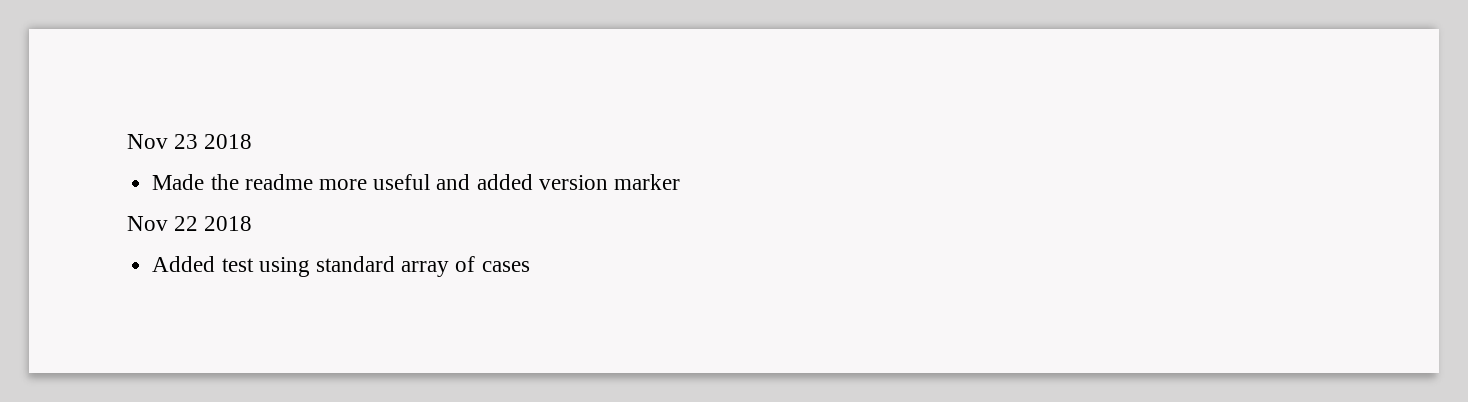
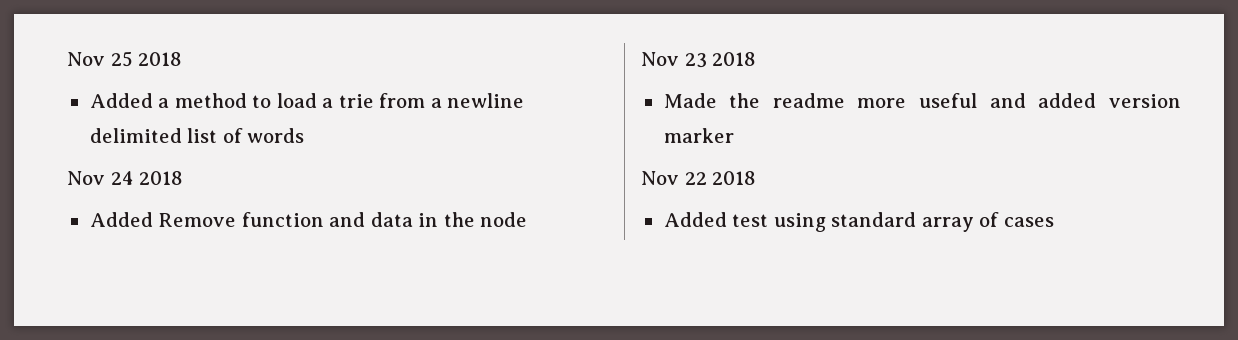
[127,134,168,149] Nov -> [67,51,183,67] [89,93,525,108] [89,128,305,143] [67,171,184,185] [89,212,528,227] [641,52,679,66] Nov 25 2018 // Added a method to load a trie from a newline delimited list of words // Nov 24 2018 // Added Remove function and data in the node // Nov

